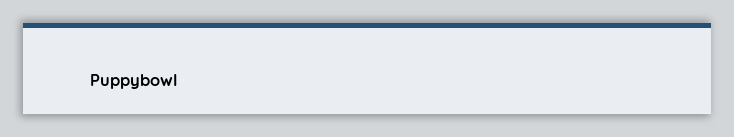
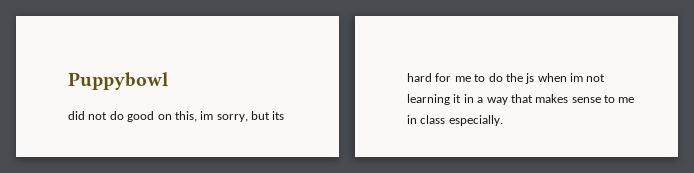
(177, 81) none -> [68,111,285,122] [407,73,606,84] [407,94,635,105] [407,115,503,126] // did not do good on this, im sorry, but its hard for me to do the js when im not learning it in a way that makes sense to me in class especially.

